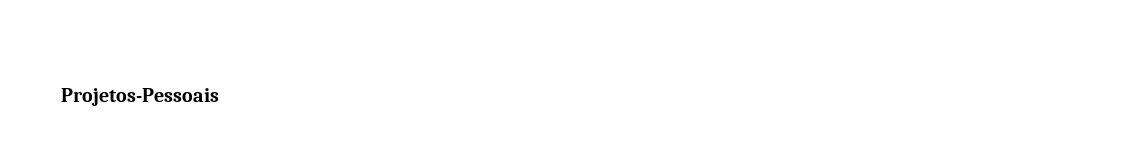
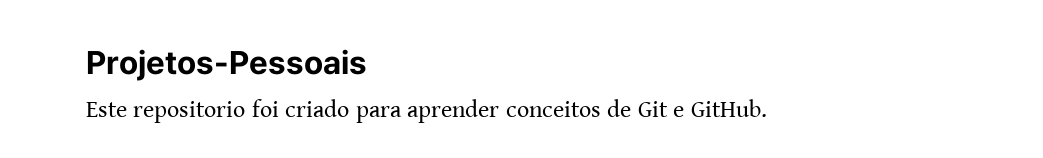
(219, 97) none -> [86,99,767,123] // Este repositorio foi criado para aprender conceitos de Git e GitHub.

